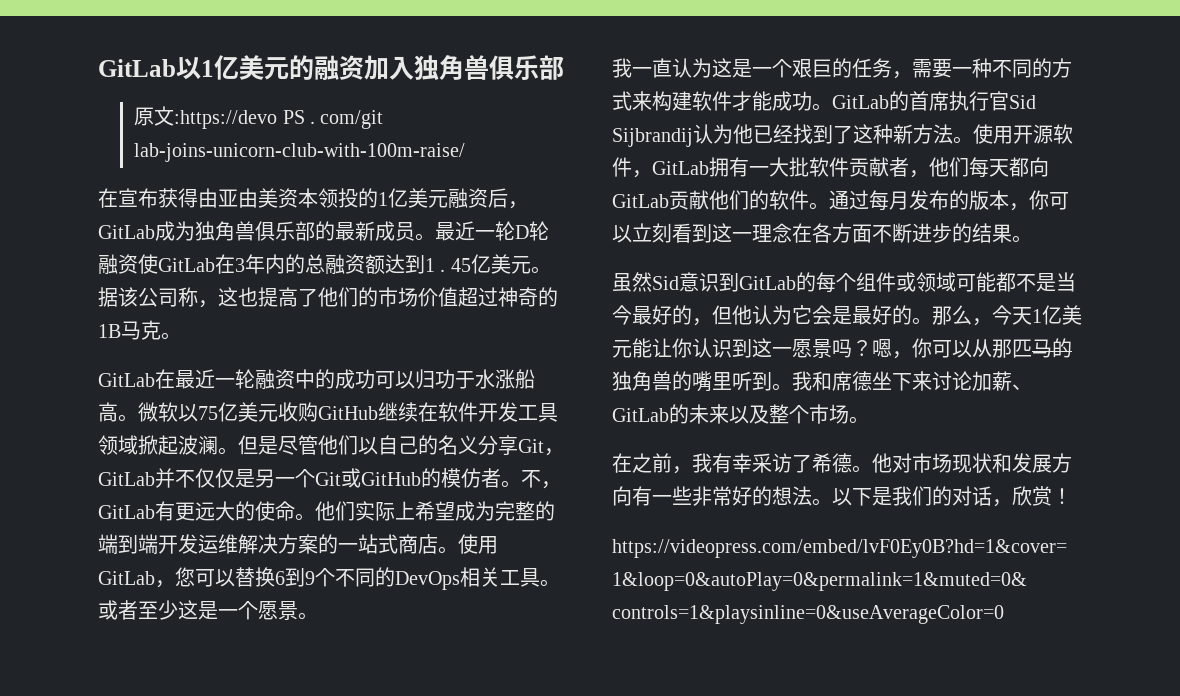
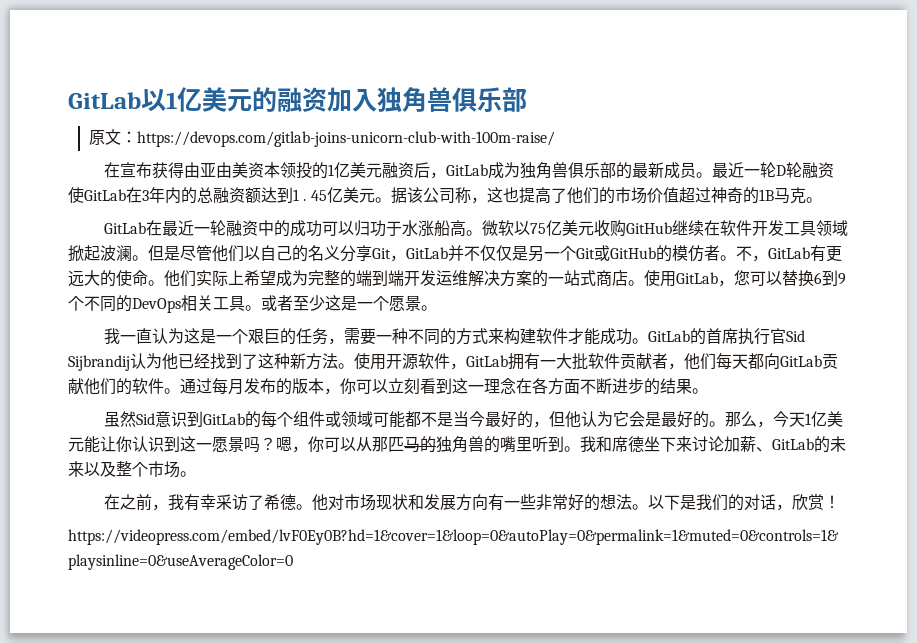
[174,110,384,129] [134,143,466,162] :https://devo PS . com/git lab-joins-unicorn-club-with-100m-raise/ -> [120,131,555,147] ：https://devops.com/gitlab-joins-unicorn-club-with-100m-raise/

